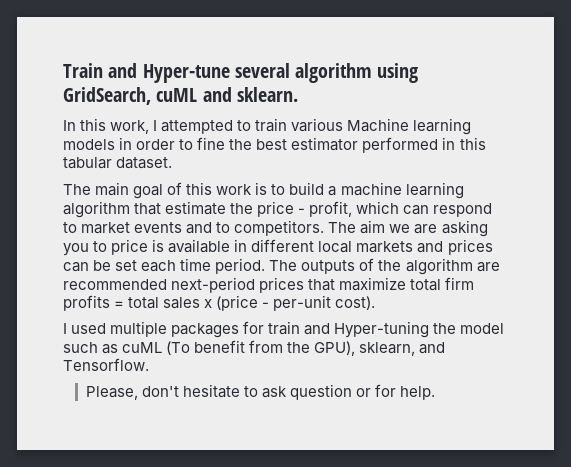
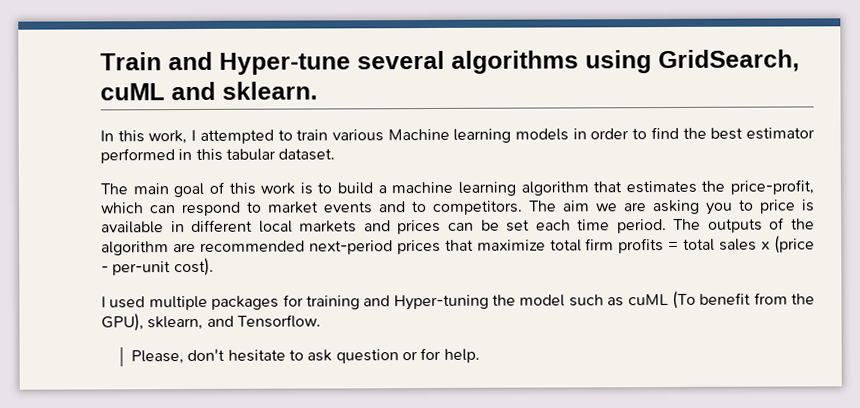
[295,63,373,83] algorithm -> [451,50,579,74] algorithms
[197,137,226,150] fine -> [650,126,679,140] find
[165,201,353,217] estimate the price - profit, -> [625,179,814,195] estimates the price-profit,
[268,321,301,335] train -> [305,295,360,310] training

